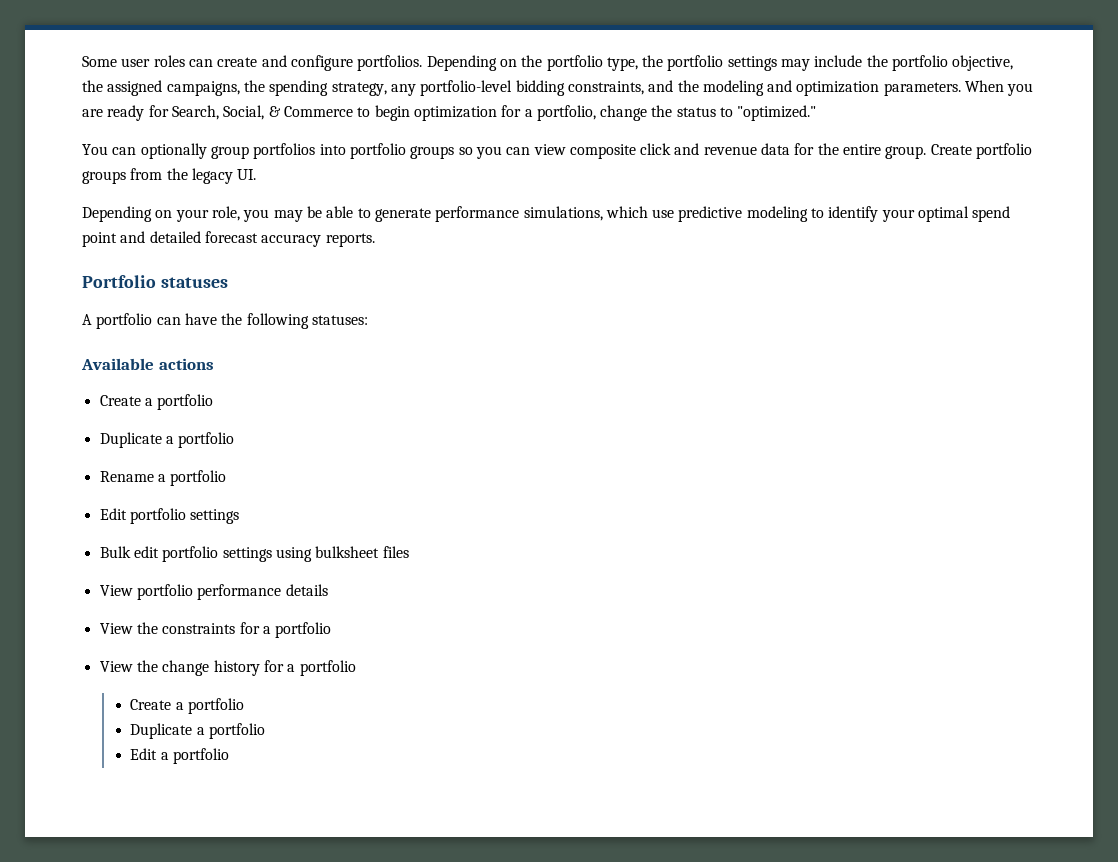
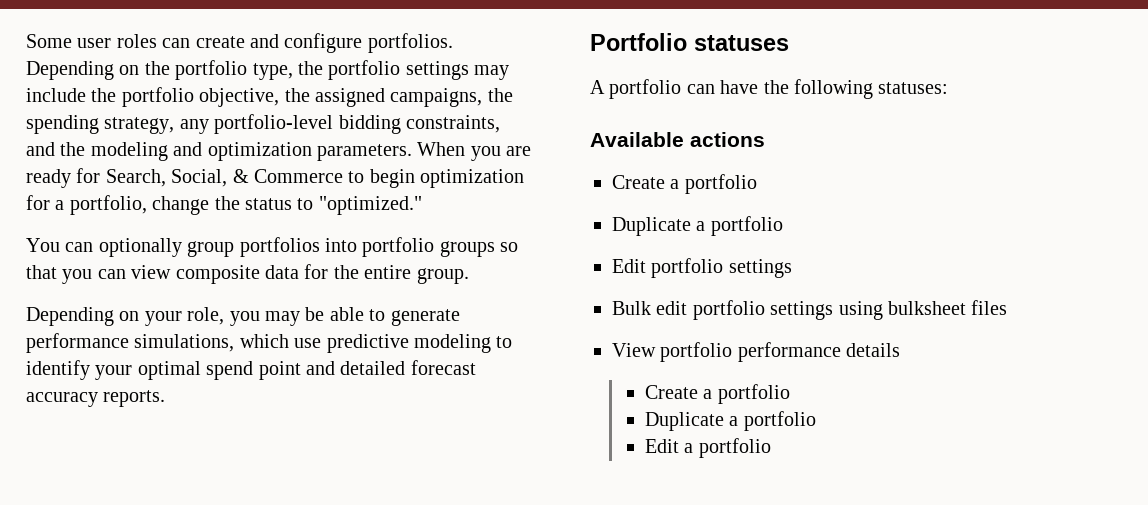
(473, 151) none -> [26,265,57,279] that
[640,143,757,155] click and revenue -> (260, 274) none
[930,143,1033,159] [82,168,257,184] Create portfolio groups from the legacy UI. -> (469, 276) none
[99,470,227,486] // Rename a portfolio -> (783, 226) none
[99,622,332,638] [99,660,356,676] // View the constraints for a portfolio // View the change history for a portfolio -> (901, 350) none

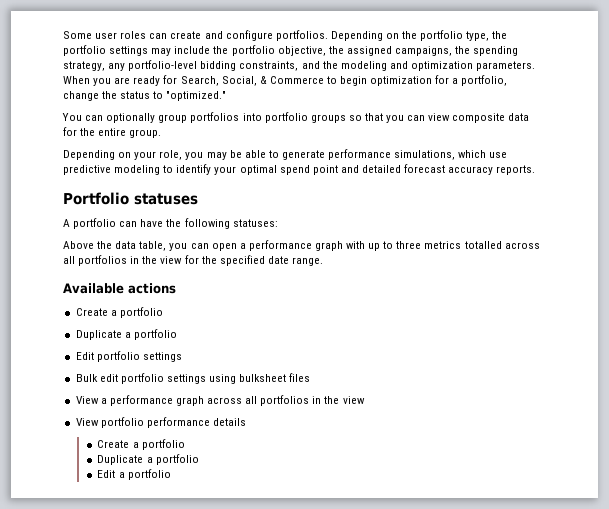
(949, 88) none -> [63,240,540,251] [63,255,323,266] // Above the data table, you can open a performance graph with up to three metrics totalled across all portfolios in the view for the specified date range.
(1008, 307) none -> [75,395,365,406] // View a performance graph across all portfolios in the view

